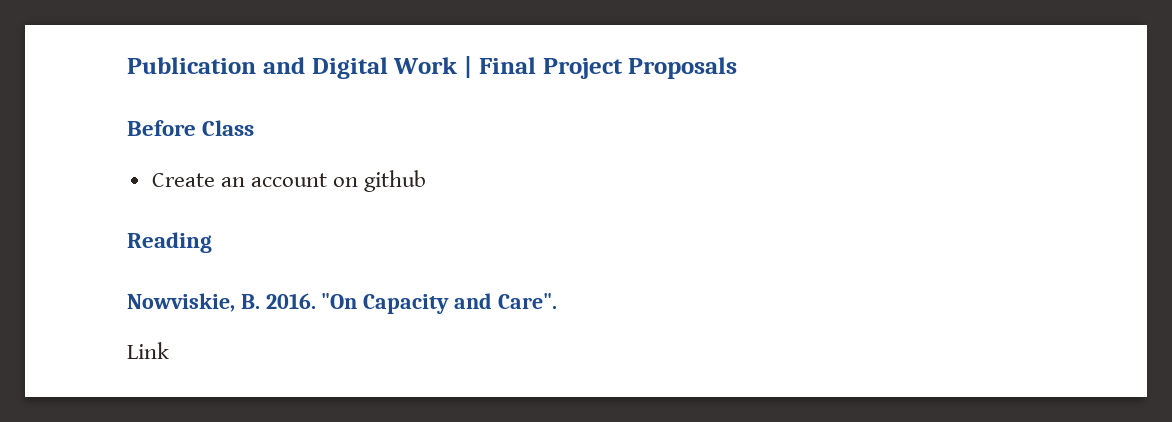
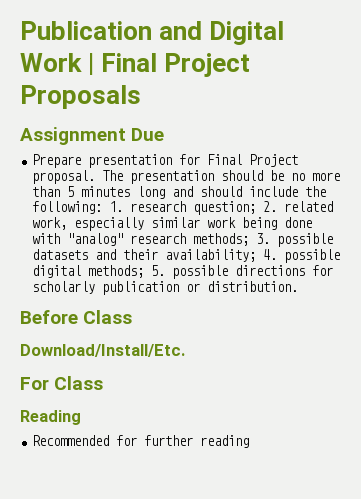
[127,120,255,136] [151,170,427,192] [127,232,212,253] [127,293,557,314] [127,342,169,359] Before Class // Create an account on github // Reading // Nowviskie, B. 2016. "On Capacity and Care". // Link -> [20,127,165,145] [32,154,299,168] [32,170,341,184] [32,186,327,199] [32,201,334,215] [32,217,313,231] [32,233,334,247] [32,249,341,263] [32,265,334,279] [32,281,299,295] [20,310,133,324] [20,344,185,357] [20,376,104,390] [20,410,81,425] [32,435,250,448] Assignment Due // Prepare presentation for Final Project proposal. The presentation should be no more than 5 minutes long and should include the following: 1. research question; 2. related work, especially similar work being done with "analog" research methods; 3. possible datasets and their availability; 4. possible digital methods; 5. possible directions for scholarly publication or distribution. // Before Class // Download/Install/Etc. // For Class // Reading // Recommended for further reading

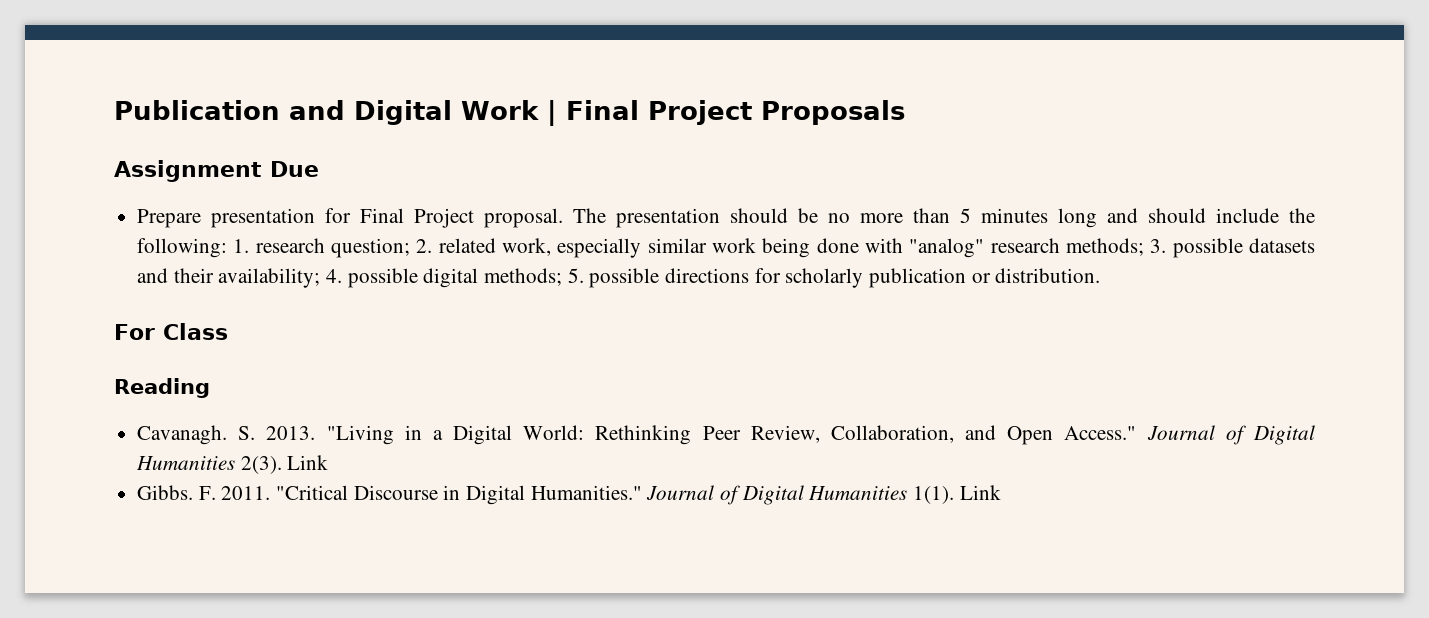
[20,310,133,324] [20,344,185,357] // Before Class // Download/Install/Etc. -> (1101, 275) none
[32,435,250,448] Recommended for further reading -> [137,425,1315,445] [136,455,329,474] [137,485,1001,505] Cavanagh. S. 2013. "Living in a Digital World: Rethinking Peer Review, Collaboration, and Open Access." Journal of Digital Humanities 2(3). Link // Gibbs. F. 2011. "Critical Discourse in Digital Humanities." Journal of Digital Humanities 1(1). Link

